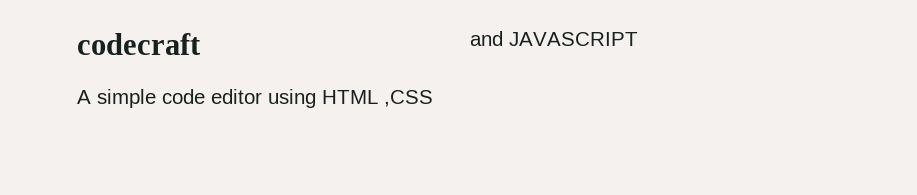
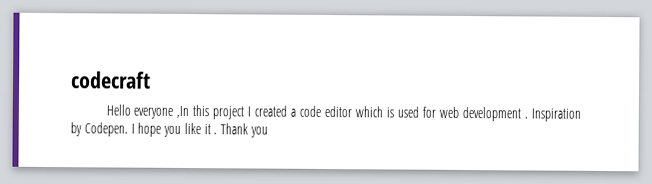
[77,89,433,108] [470,31,638,46] A simple code editor using HTML ,CSS and JAVASCRIPT -> [105,104,581,122] [70,122,269,138] Hello everyone ,In this project I created a code editor which is used for web development . Inspiration by Codepen. I hope you like it . Thank you

